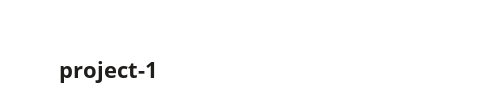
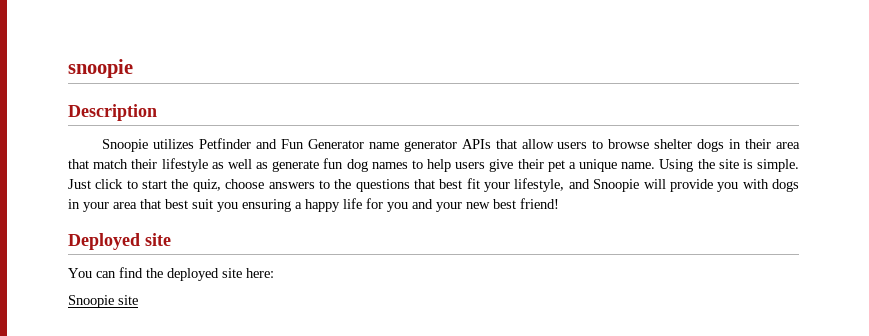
[59,61,158,83] project-1 -> [68,59,133,78] [68,104,157,121] [102,138,800,152] [68,158,799,172] [68,178,800,192] [68,198,559,212] [68,233,171,250] [68,267,274,281] [68,295,138,308] snoopie // Description // Snoopie utilizes Petfinder and Fun Generator name generator APIs that allow users to browse shelter dogs in their area that match their lifestyle as well as generate fun dog names to help users give their pet a unique name. Using the site is simple. Just click to start the quiz, choose answers to the questions that best fit your lifestyle, and Snoopie will provide you with dogs in your area that best suit you ensuring a happy life for you and your new best friend! // Deployed site // You can find the deployed site here: // Snoopie site

